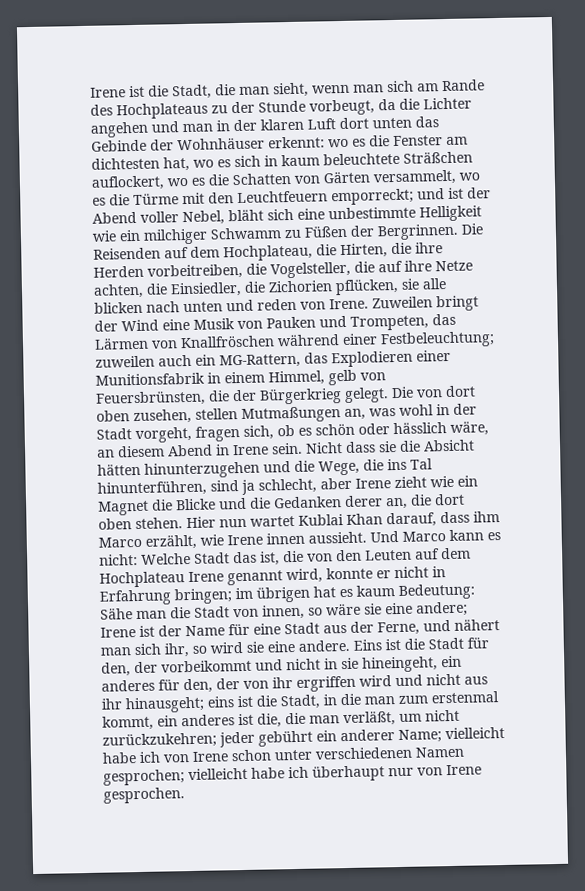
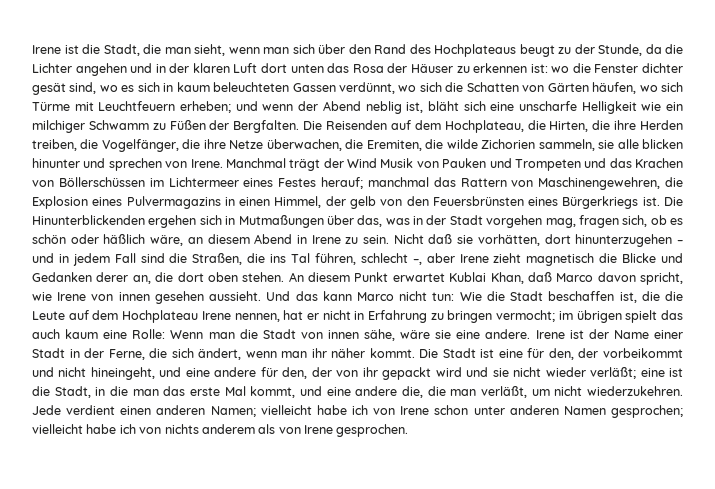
[417,79,485,92] am Rande -> [318,44,406,54] über den Rand
(208, 111) none -> [519,44,555,57] beugt
[258,99,375,116] Stunde vorbeugt, -> [598,44,642,56] Stunde,
[182,123,213,133] man -> (153, 68) none
[91,135,468,152] [91,156,190,172] Gebinde der Wohnhäuser erkennt: wo es die Fenster am dichtesten hat, -> [352,63,683,73] [32,82,97,95] Rosa der Häuser zu erkennen ist: wo die Fenster dichter gesät sind,
[323,151,473,166] [91,169,480,191] [92,187,491,206] [92,210,225,226] beleuchtete Sträßchen auflockert, wo es die Schatten von Gärten versammelt, wo es die Türme mit den Leuchtfeuern emporreckt; und ist der Abend voller Nebel, -> [213,82,684,94] [32,101,424,114] beleuchteten Gassen verdünnt, wo sich die Schatten von Gärten häufen, wo sich Türme mit Leuchtfeuern erheben; und wenn der Abend neblig ist,
[328,206,416,220] unbestimmte -> [518,101,577,111] unscharfe
[377,223,459,241] Bergrinnen. -> [233,120,300,133] Bergfalten.
[147,260,473,280] [93,278,447,299] [94,295,479,314] vorbeitreiben, die Vogelsteller, die auf ihre Netze achten, die Einsiedler, die Zichorien pflücken, sie alle blicken nach unten und reden von Irene. Zuweilen bringt -> [32,139,683,152] [32,158,321,171] treiben, die Vogelfänger, die ihre Netze überwachen, die Eremiten, die wilde Zichorien sammeln, sie alle blicken hinunter und sprechen von Irene. Manchmal trägt
[162,318,190,331] eine -> (377, 163) none
[350,313,456,331] [94,331,495,350] [95,349,451,369] [95,369,386,386] [95,385,476,407] [96,404,434,425] Trompeten, das Lärmen von Knallfröschen während einer Festbeleuchtung; zuweilen auch ein MG-Rattern, das Explodieren einer Munitionsfabrik in einem Himmel, gelb von Feuersbrünsten, die der Bürgerkrieg gelegt. Die von dort oben zusehen, stellen Mutmaßungen an, was wohl -> [514,158,683,171] [32,177,683,190] [32,196,684,209] [32,215,410,228] Trompeten und das Krachen von Böllerschüssen im Lichtermeer eines Festes herauf; manchmal das Rattern von Maschinengewehren, die Explosion eines Pulvermagazins in einen Himmel, der gelb von den Feuersbrünsten eines Bürgerkriegs ist. Die Hinunterblickenden ergehen sich in Mutmaßungen über das, was
[135,426,192,444] vorgeht, -> [486,215,576,228] vorgehen mag,
[393,422,447,435] hässlich -> [103,234,146,244] häßlich
(269, 450) none -> [345,237,359,244] zu
[345,439,475,453] [97,458,433,479] [97,475,478,497] [98,500,149,516] dass sie die Absicht hätten hinunterzugehen und die Wege, die ins Tal hinunterführen, sind ja schlecht, aber Irene zieht wie ein Magnet -> [428,234,683,247] [32,253,595,266] daß sie vorhätten, dort hinunterzugehen – und in jedem Fall sind die Straßen, die ins Tal führen, schlecht –, aber Irene zieht magnetisch
[249,497,271,509] die -> (684, 258) none
[186,511,500,529] [98,529,501,550] [99,549,412,566] Hier nun wartet Kublai Khan darauf, dass ihm Marco erzählt, wie Irene innen aussieht. Und Marco kann es nicht: Welche Stadt das ist, die von den Leuten -> [288,272,683,285] [32,291,683,304] [32,311,65,320] An diesem Punkt erwartet Kublai Khan, daß Marco davon spricht, wie Irene von innen gesehen aussieht. Und das kann Marco nicht tun: Wie die Stadt beschaffen ist, die die Leute
[227,567,373,586] genannt wird, konnte -> [234,310,304,322] nennen, hat
[174,583,475,605] [100,608,133,620] bringen; im übrigen hat es kaum Bedeutung: Sähe -> [430,310,683,323] [32,329,204,339] zu bringen vermocht; im übrigen spielt das auch kaum eine Rolle: Wenn
[262,604,323,620] innen, so -> [327,329,396,341] innen sähe,
[416,601,468,617] andere; -> [485,329,531,339] andere.
[228,619,500,636] [100,637,464,658] für eine Stadt aus der Ferne, und nähert man sich ihr, so wird sie eine andere. Eins ist die Stadt -> [653,330,683,339] [32,348,523,360] einer Stadt in der Ferne, die sich ändert, wenn man ihr näher kommt. Die Stadt ist eine
[324,655,462,673] [101,679,155,692] in sie hineingeht, ein anderes -> [90,367,257,380] hineingeht, und eine andere
[296,675,356,692] ergriffen -> [382,367,432,380] gepackt
[426,673,488,686] [101,696,235,714] nicht aus ihr hinausgeht; eins -> [492,367,665,379] sie nicht wieder verläßt; eine
[398,691,499,705] [102,713,254,731] zum erstenmal kommt, ein anderes ist -> [163,386,398,398] das erste Mal kommt, und eine andere
[102,729,442,749] zurückzukehren; jeder gebührt ein anderer Name; -> [587,386,683,396] [32,405,256,417] wiederzukehren. Jede verdient einen anderen Namen;
[315,746,413,760] verschiedenen -> [509,405,559,415] anderen
[312,765,414,782] überhaupt nur -> [139,424,276,434] von nichts anderem als

